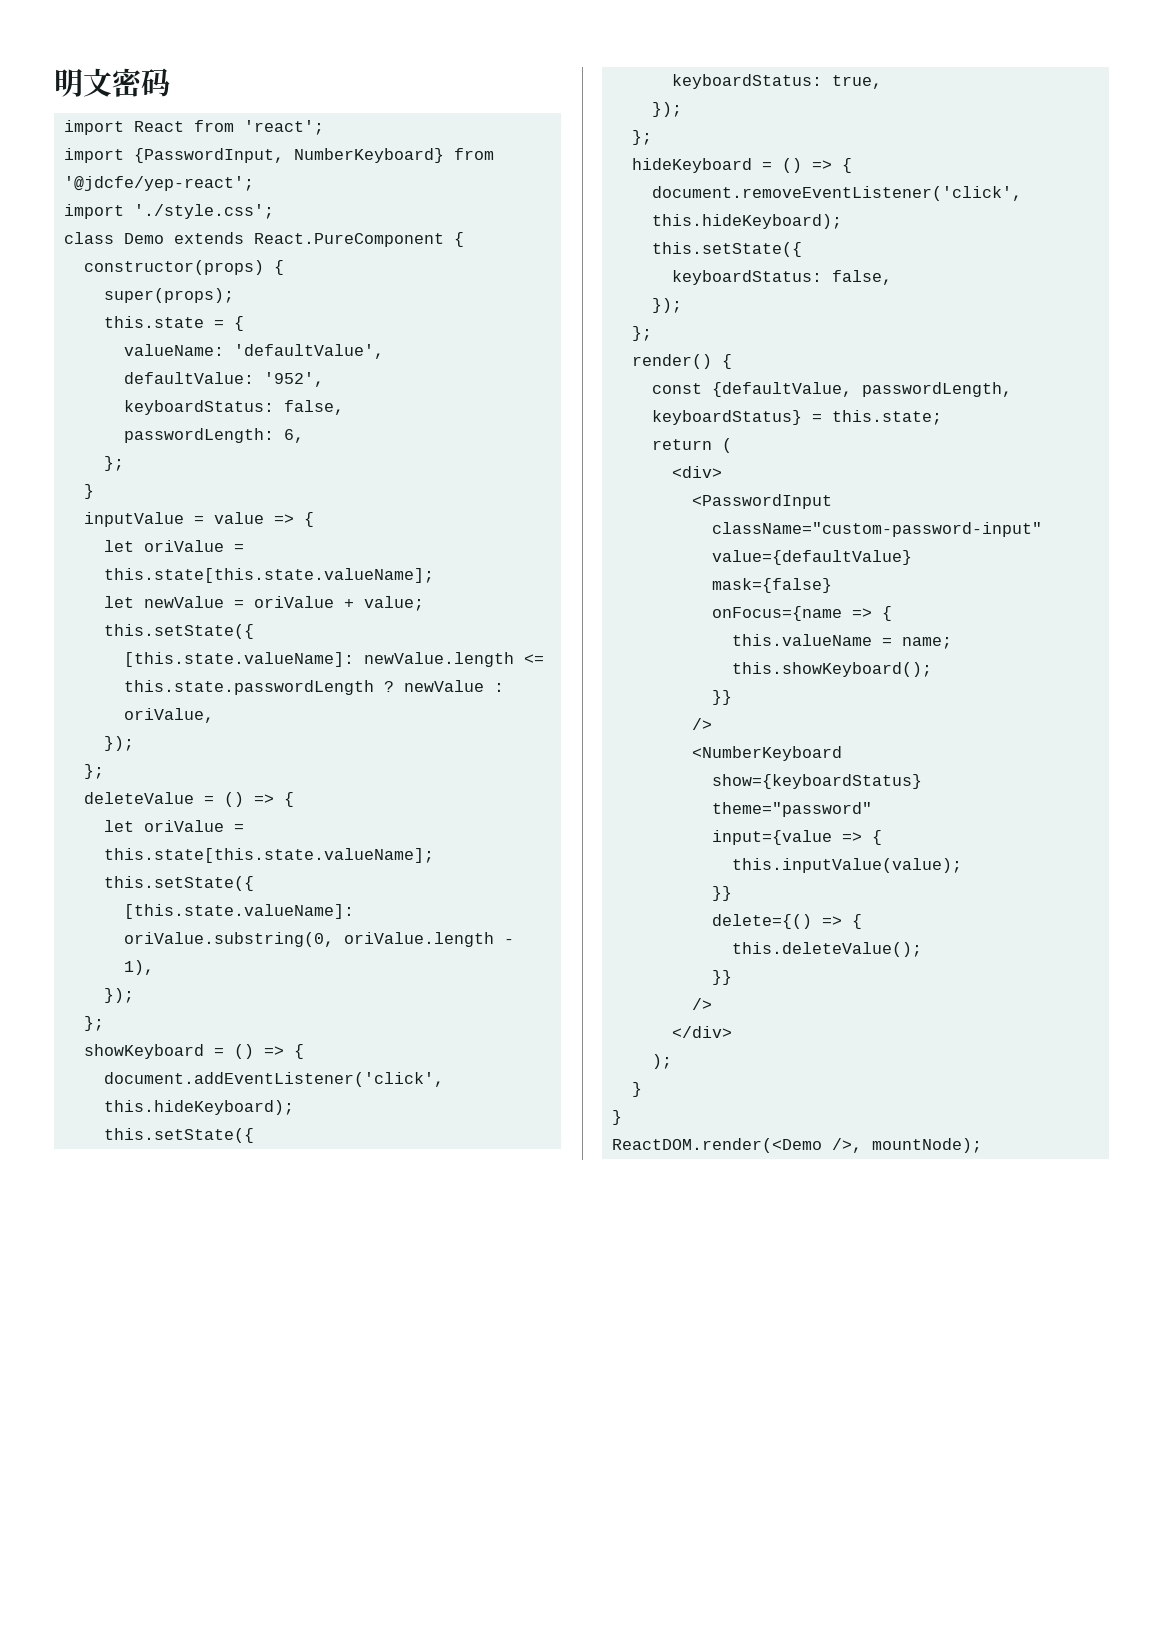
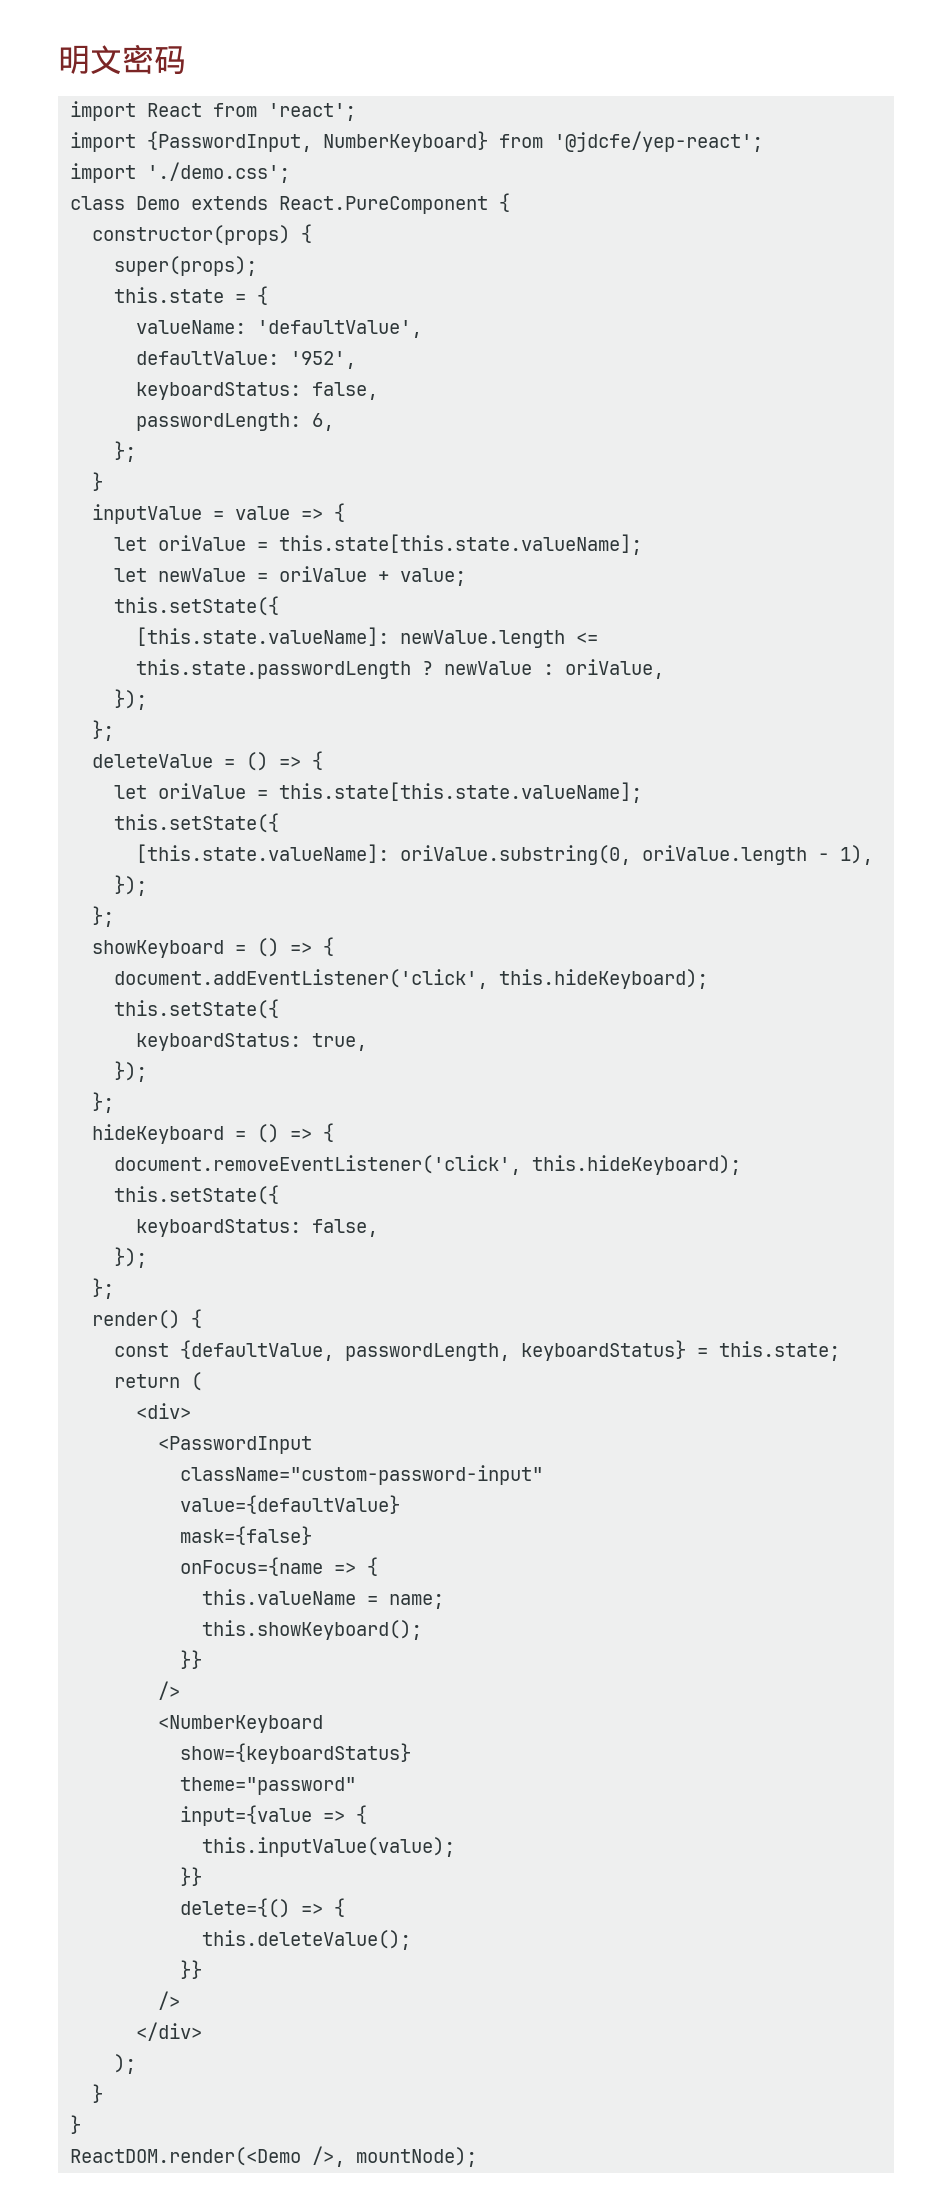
[133,204,274,219] './style.css'; -> [147,162,290,183] './demo.css';

